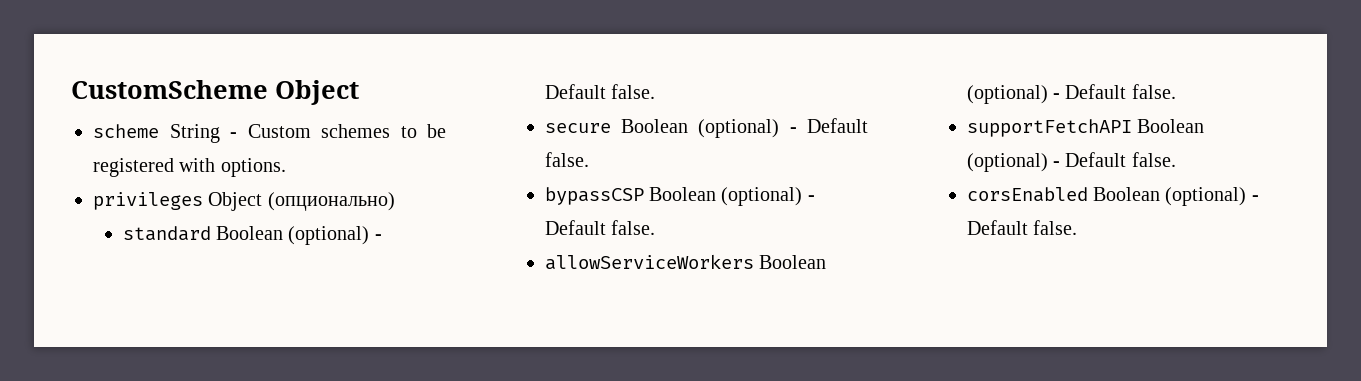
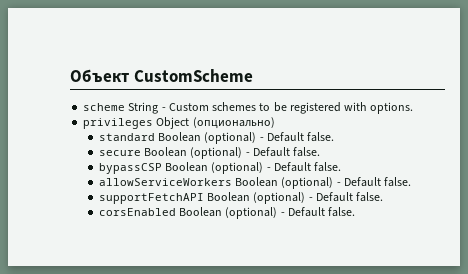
(71, 89) none -> [70,69,129,82] Объект
[275,80,359,105] Object -> (253, 75) none

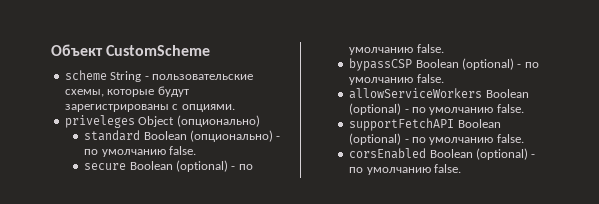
[168,102,414,114] [83,118,154,129] Custom schemes to be registered with options. // privileges -> [151,74,253,80] [64,86,189,97] [64,104,235,112] [64,115,135,128] пользовательские схемы, которые будут зарегистрированы с опциями. // priveleges
[204,132,304,144] (optional) - Default -> [190,130,281,142] [84,149,166,157] (опционально) - по умолчанию
[252,147,290,157] Default -> [238,164,253,170] [349,47,414,55] по умолчанию
[273,162,311,172] Default -> [524,62,539,68] [349,77,414,85] по умолчанию
[343,177,381,187] Default -> [412,107,494,115] по умолчанию
[315,192,353,202] Default -> [412,137,494,145] по умолчанию
[287,207,325,217] Default -> [349,167,431,175] по умолчанию

